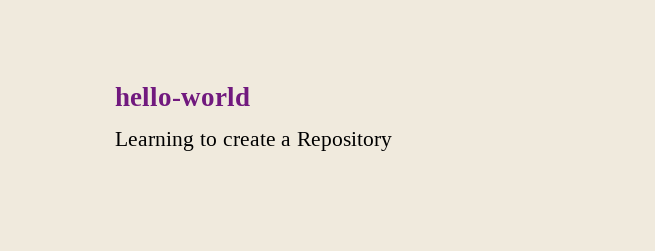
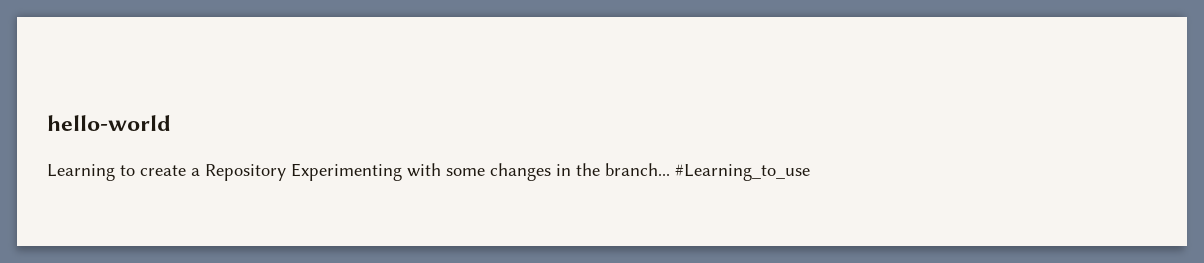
(393, 141) none -> [291,163,810,181] Experimenting with some changes in the branch... #Learning_to_use

